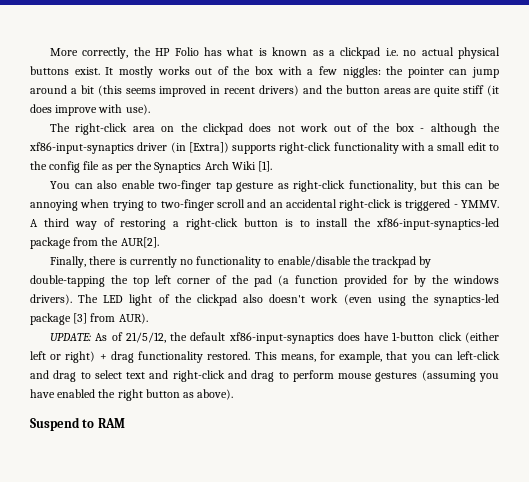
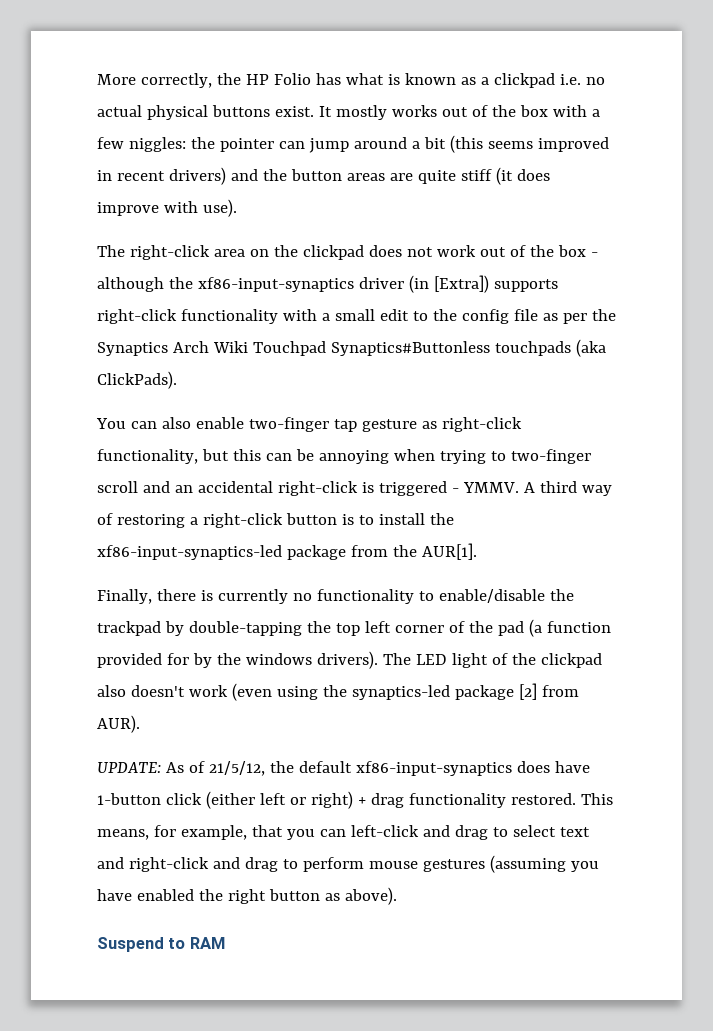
[258,161,273,172] [1]. -> [252,339,606,357] [97,371,177,389] Touchpad Synaptics#Buttonless touchpads (aka ClickPads).
[120,237,159,248] AUR[2]. -> [421,543,477,560] AUR[1].
[73,313,88,324] [3] -> [518,683,537,700] [2]

